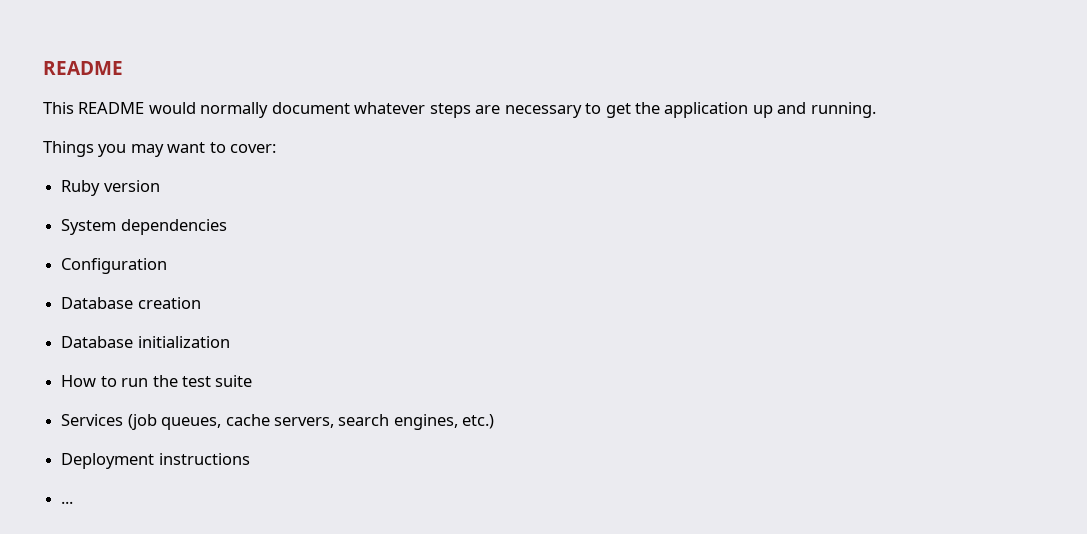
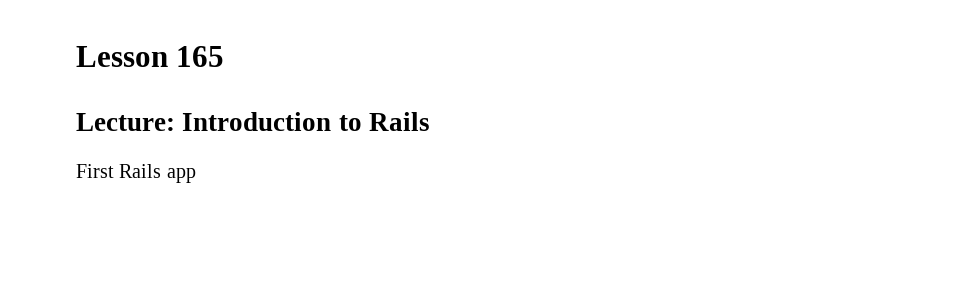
[43,61,123,75] [43,102,876,118] [43,141,277,157] [61,180,160,196] [61,219,227,235] [61,258,168,274] [61,297,201,309] [61,336,230,348] [61,375,253,387] [61,414,495,430] [61,453,250,469] [61,501,74,504] README // This README would normally document whatever steps are necessary to get the application up and running. // Things you may want to cover: // Ruby version // System dependencies // Configuration // Database creation // Database initialization // How to run the test suite // Services (job queues, cache servers, search engines, etc.) // Deployment instructions // ... -> [76,46,225,67] [76,112,430,131] [76,164,196,183] Lesson 165 // Lecture: Introduction to Rails // First Rails app

